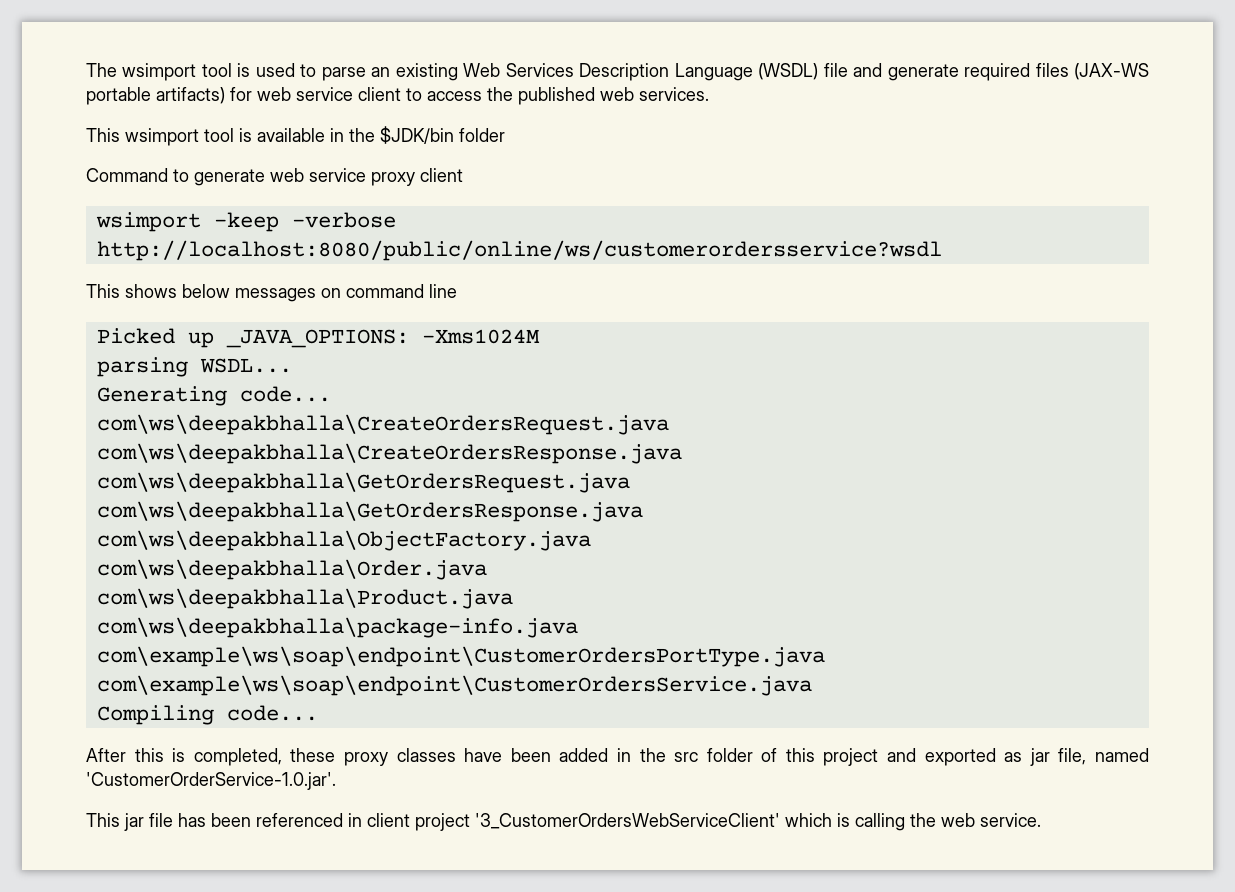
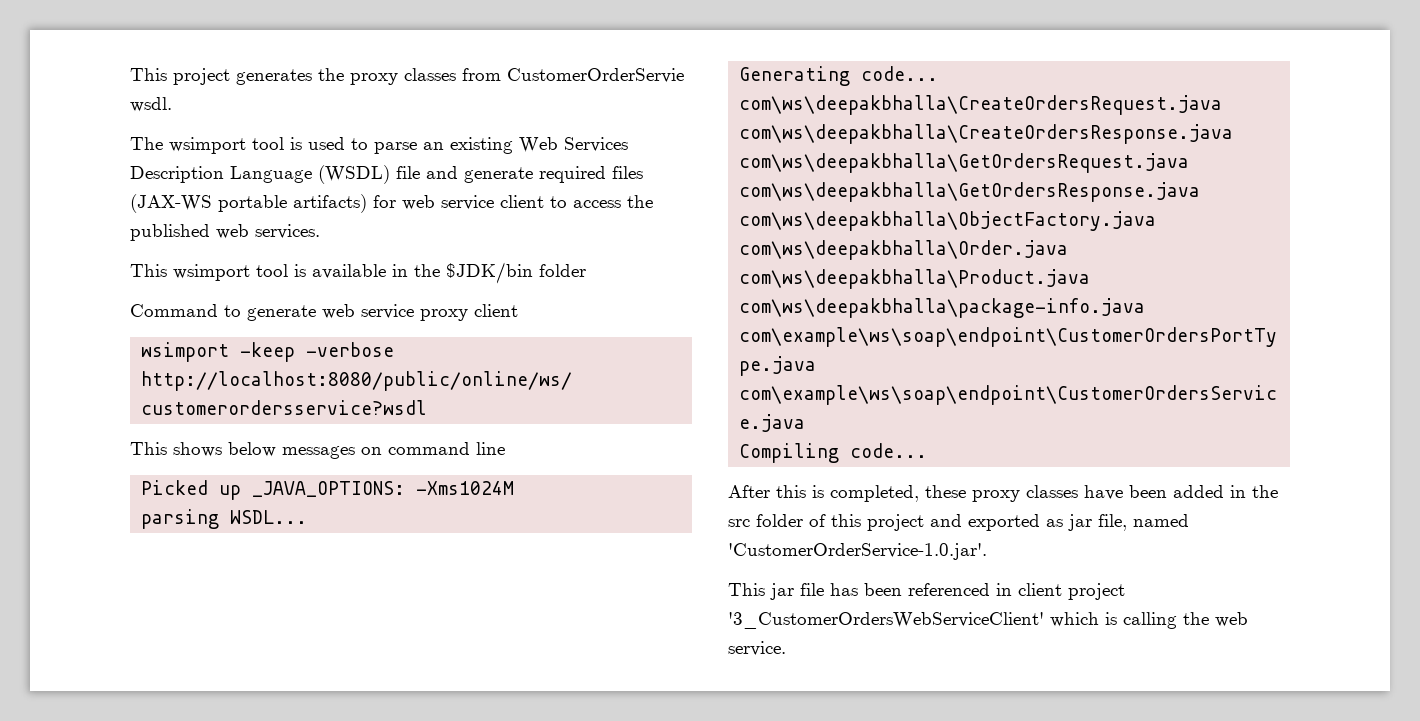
(86, 70) none -> [130,68,684,85] [130,97,172,112] This project generates the proxy classes from CustomerOrderServie wsdl. //

